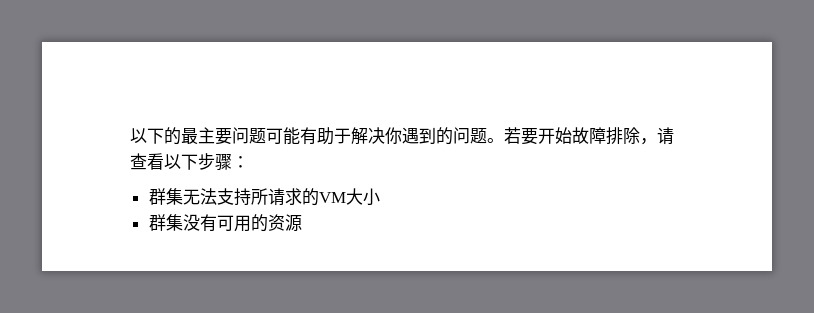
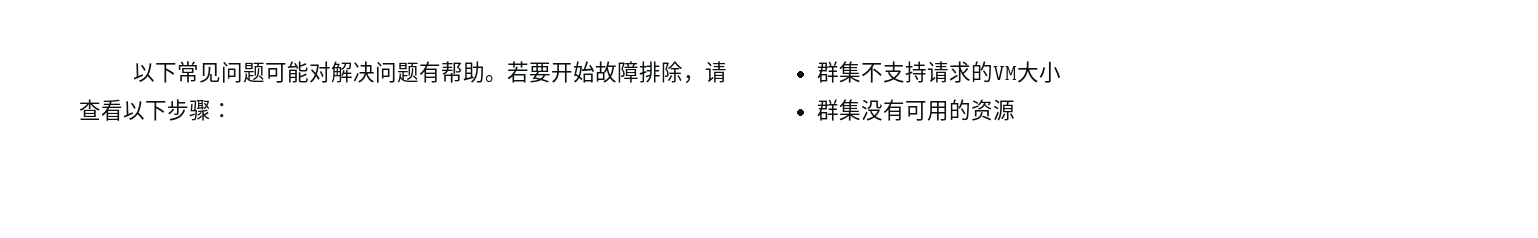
[130,127,487,145] 以下的最主要问题可能有助于解决你遇到的问题 -> [132,61,485,83] 以下常见问题可能对解决问题有帮助
[182,188,268,206] 无法支持所 -> [860,61,927,83] 不支持

